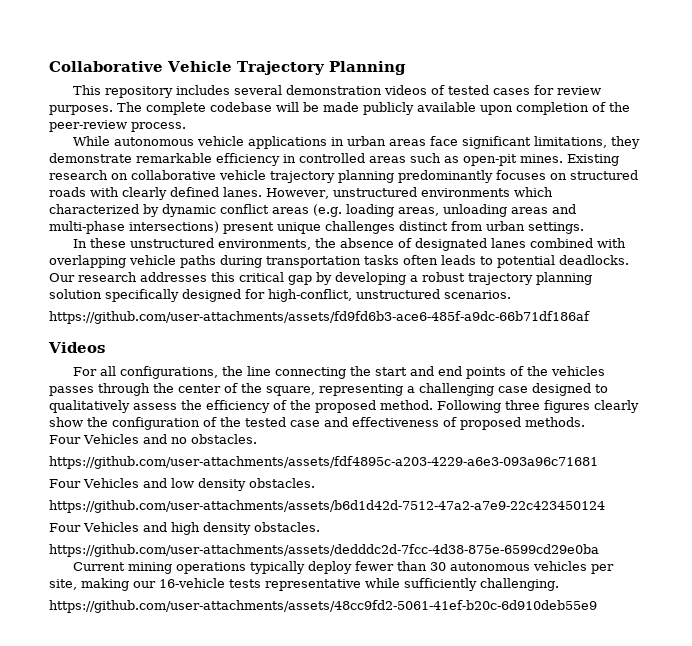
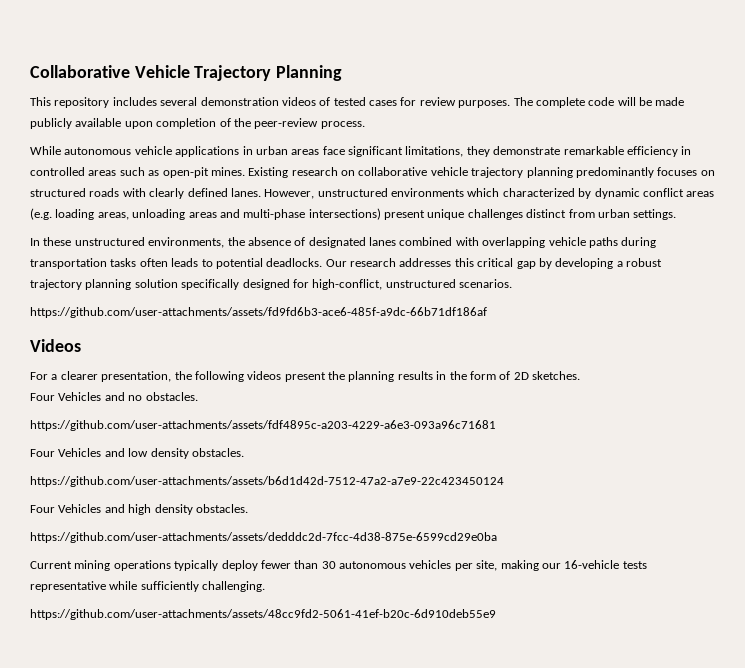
[210,102,272,112] codebase -> [588,97,615,106] code
[100,366,606,379] [49,383,608,396] [49,400,639,413] [49,417,585,430] all configurations, the line connecting the start and end points of the vehicles passes through the center of the square, representing a challenging case designed to qualitatively assess the efficiency of the proposed method. Following three figures clearly show the configuration of the tested case and effectiveness of proposed methods. -> [51,371,580,382] a clearer presentation, the following videos present the planning results in the form of 2D sketches.

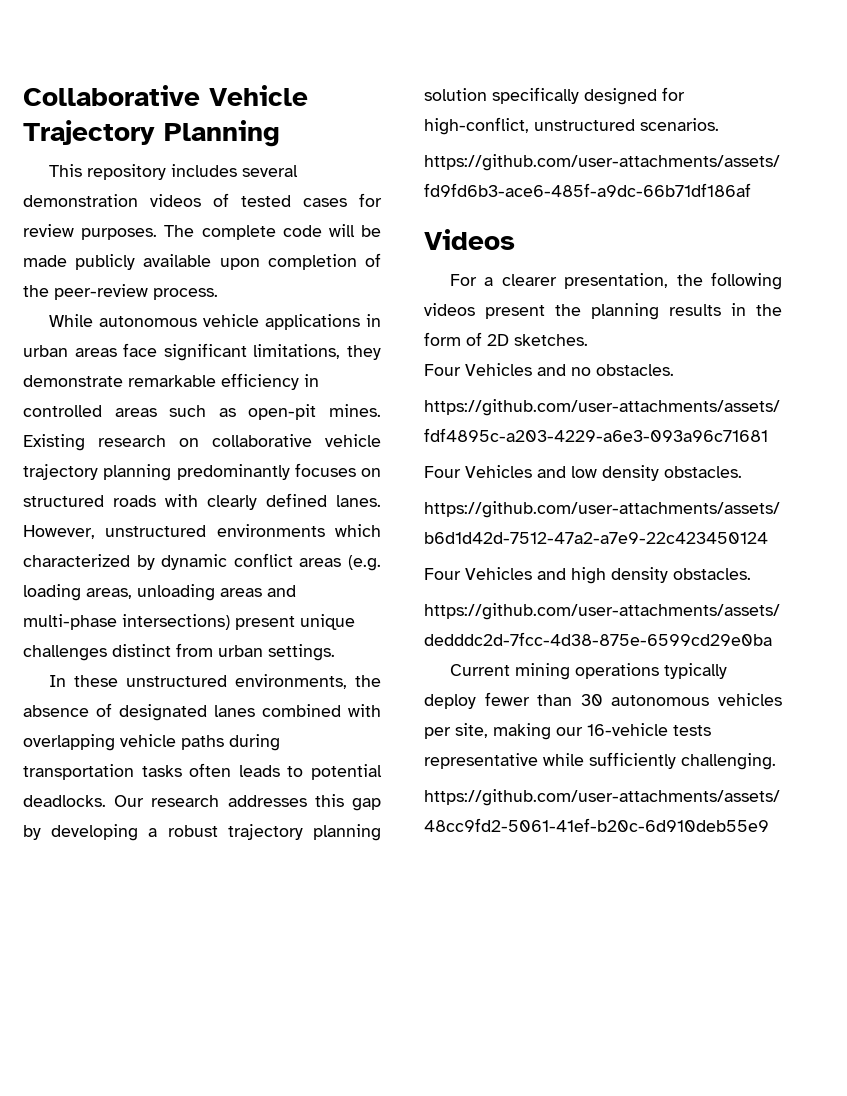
[477,258,514,267] critical -> (344, 800) none

